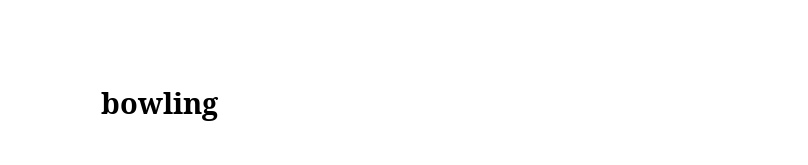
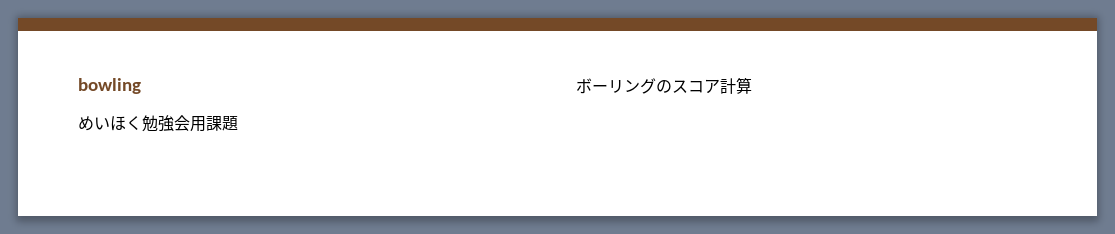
(219, 106) none -> [78,115,238,132] [576,77,752,94] // めいほく勉強会用課題 // ボーリングのスコア計算

